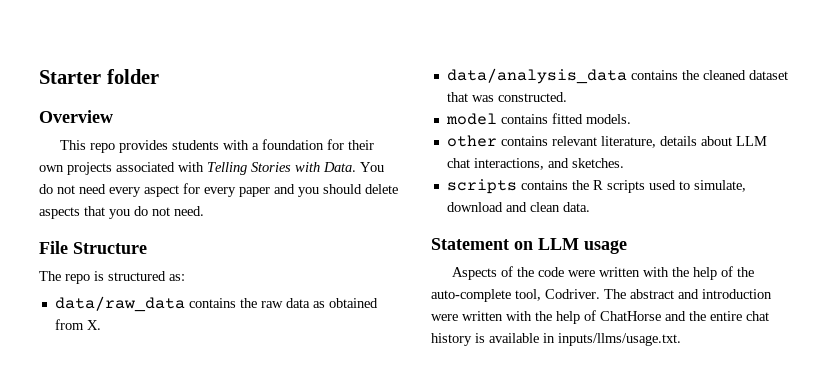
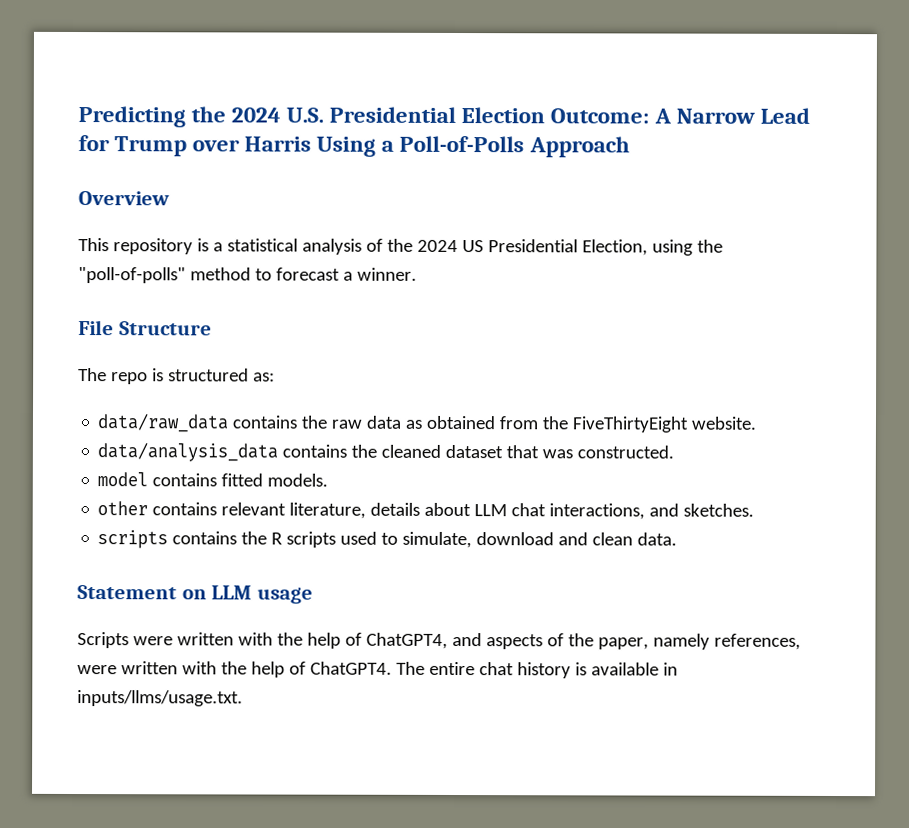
[39,69,159,84] [39,110,113,123] [59,139,374,153] [39,162,384,175] [39,183,398,197] [39,206,204,219] Starter folder // Overview // This repo provides students with a foundation for their own projects associated with Telling Stories with Data. You do not need every aspect for every paper and you should delete aspects that you do not need. -> [78,106,810,128] [78,135,630,158] [78,191,170,206] [78,238,723,256] [78,267,417,284] Predicting the 2024 U.S. Presidential Election Outcome: A Narrow Lead for Trump over Harris Using a Poll-of-Polls Approach // Overview // This repository is a statistical analysis of the 2024 US Presidential Election, using the "poll-of-polls" method to forecast a winner.
[86,320,101,330] X. -> [542,416,757,433] the FiveThirtyEight website.
[451,266,754,280] [431,289,772,302] [431,310,706,324] Aspects of the code were written with the help of the auto-complete tool, Codriver. The abstract and introduction were written with the help of ChatHorse and the -> [77,632,801,650] [77,661,425,678] Scripts were written with the help of ChatGPT4, and aspects of the paper, namely references, were written with the help of ChatGPT4. The

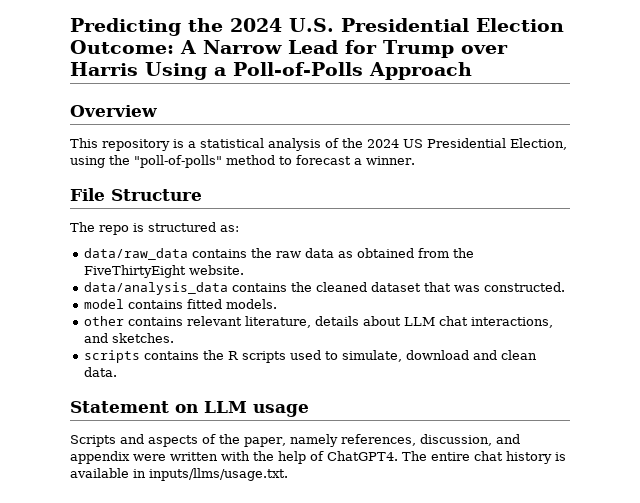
[132,632,448,649] were written with the help of ChatGPT4, -> (116, 441) none
(801, 641) none -> [419,434,520,446] [70,451,130,464] discussion, and appendix

